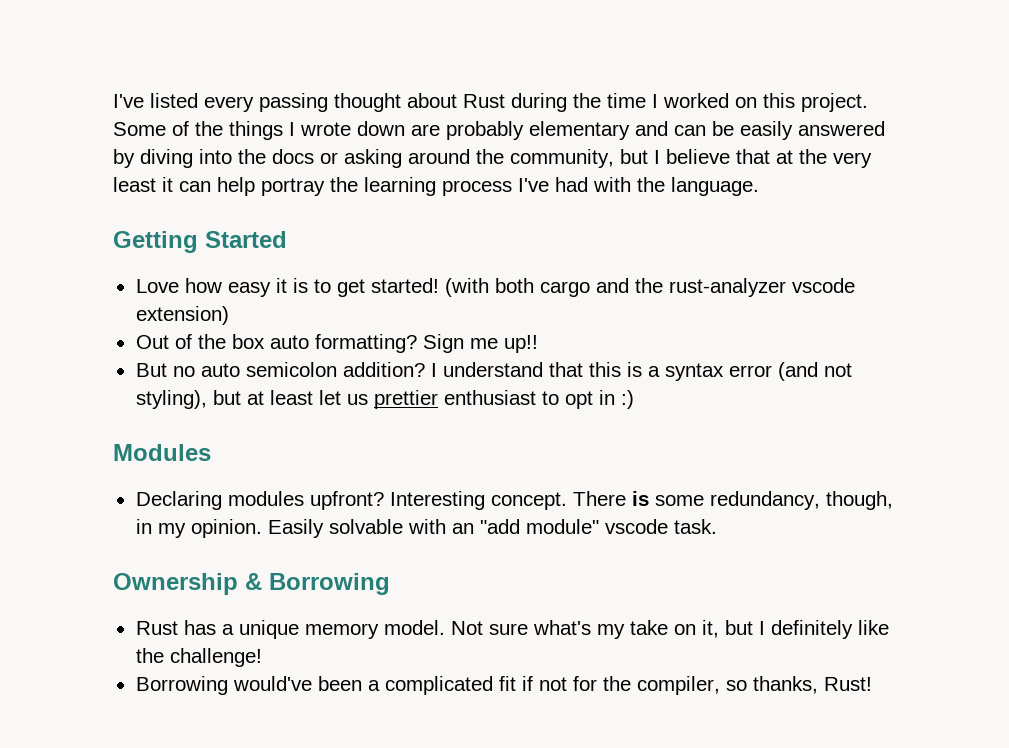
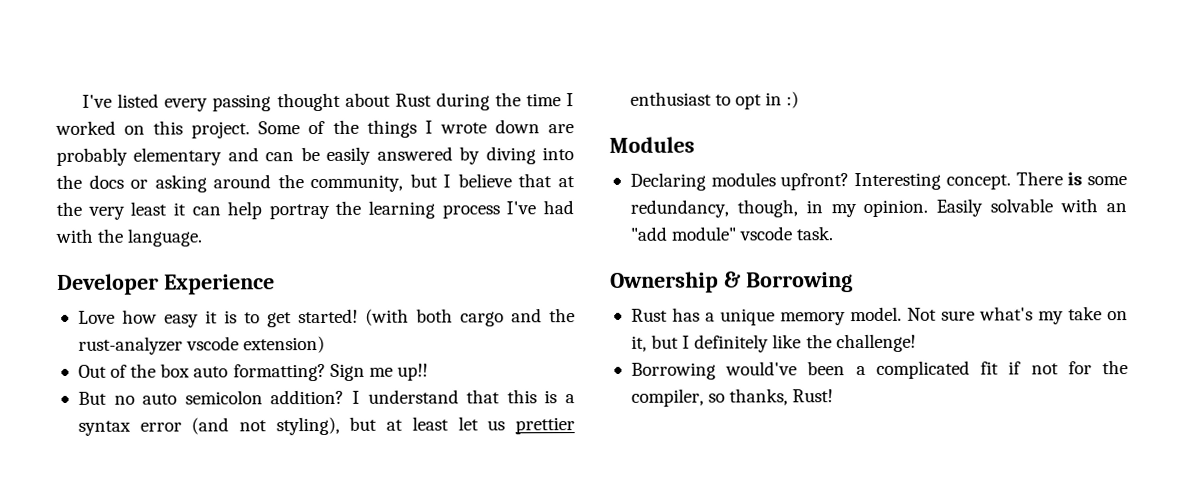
[113,231,287,253] Getting Started -> [57,273,275,295] Developer Experience

